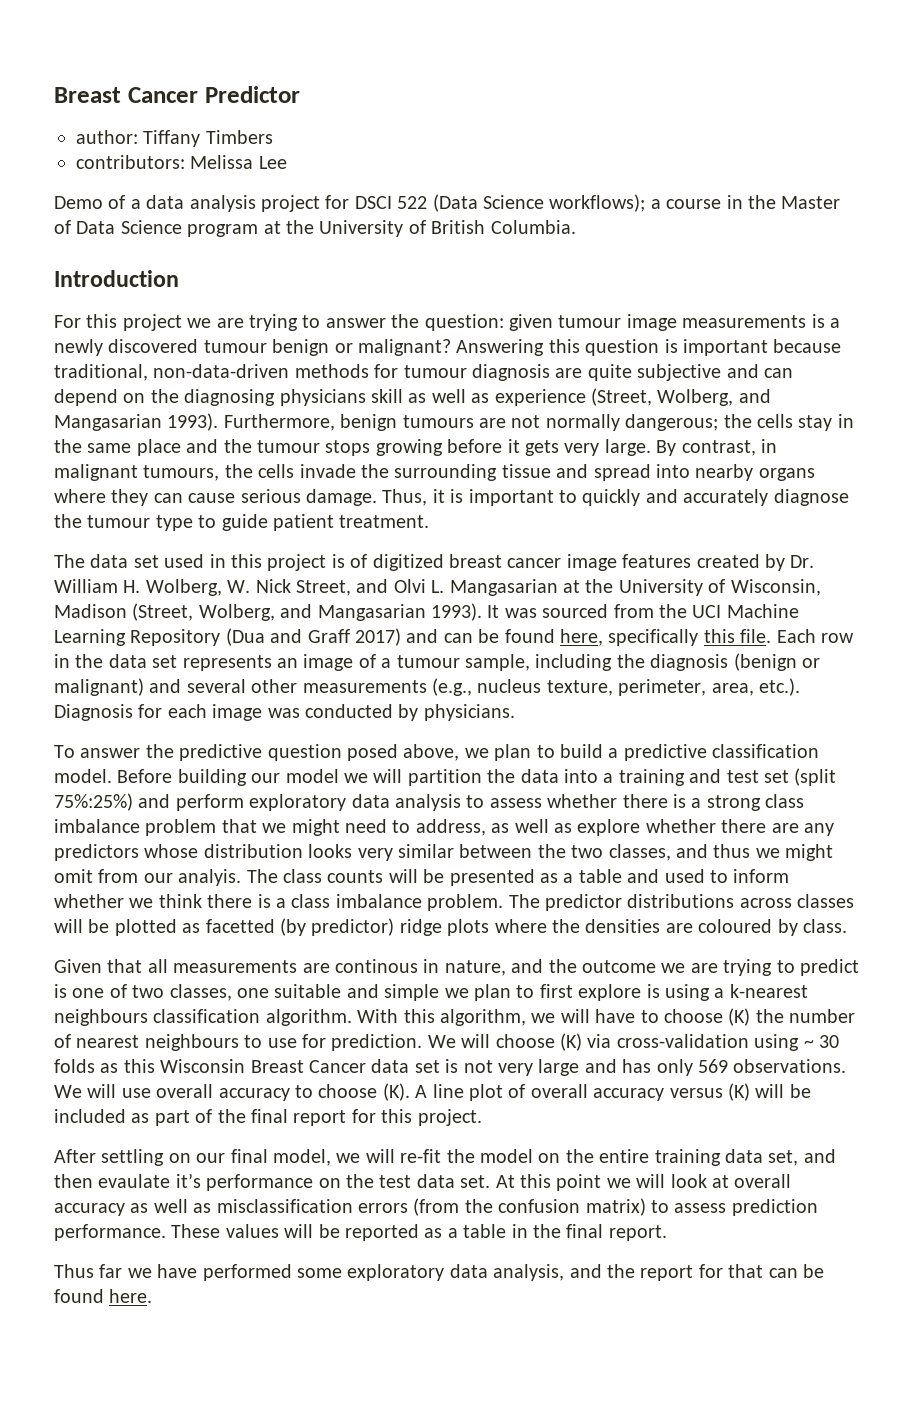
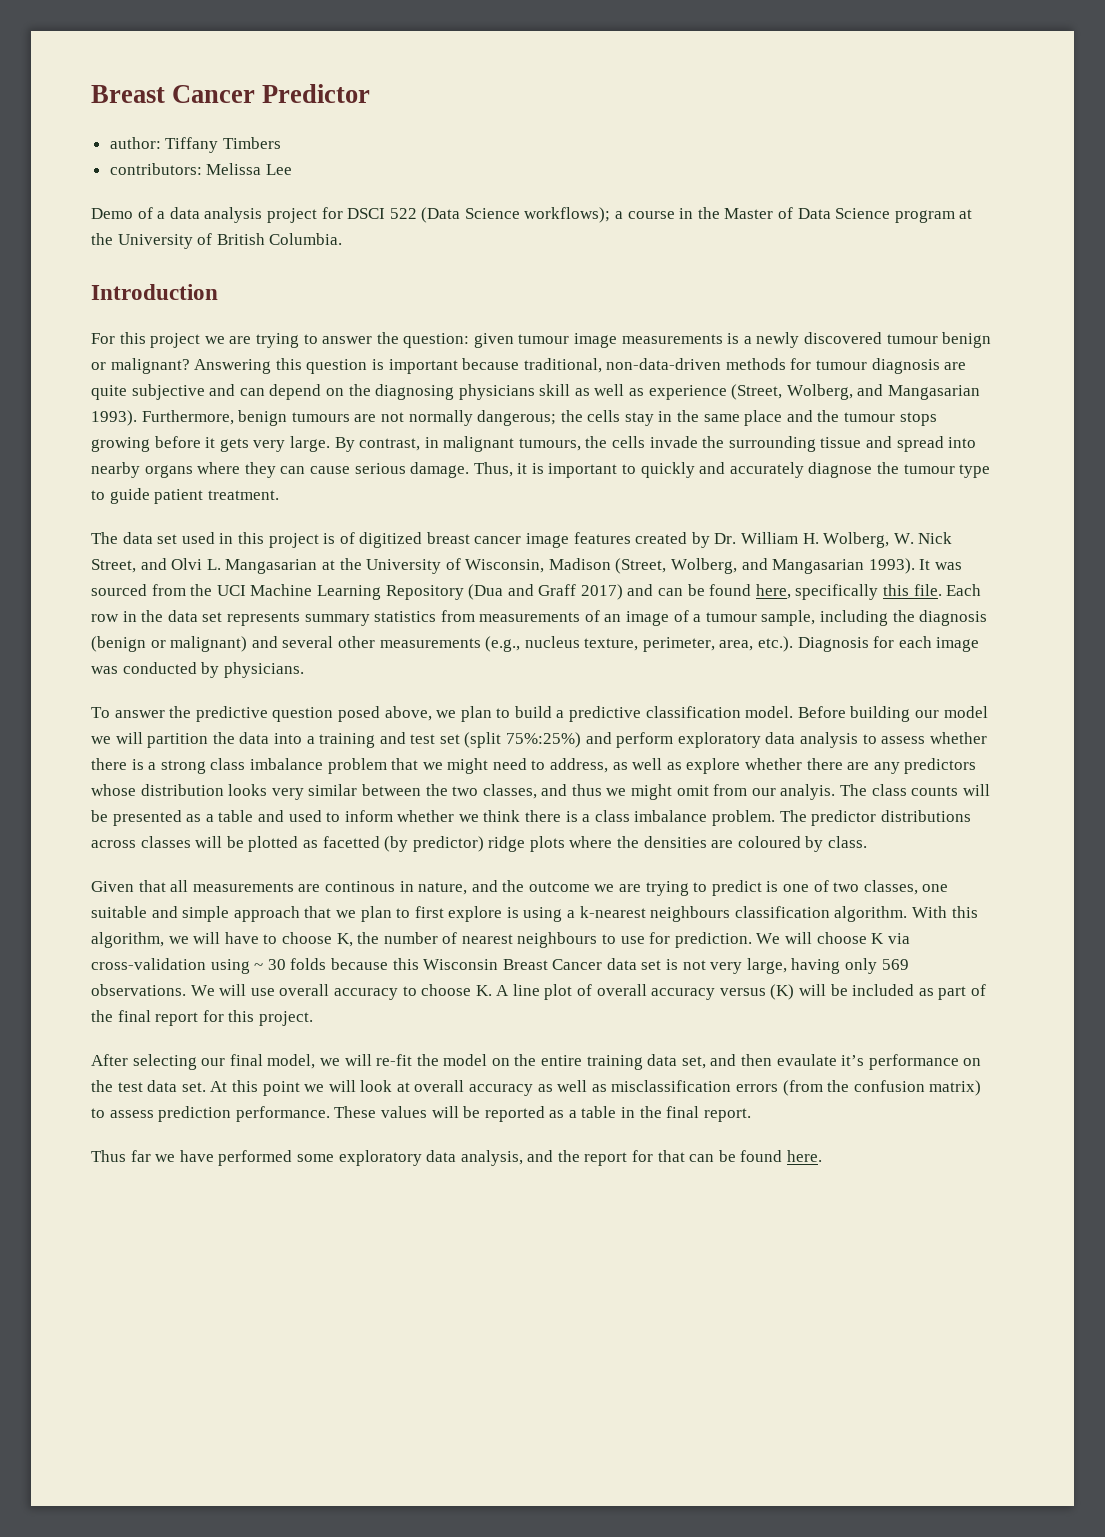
(272, 663) none -> [304,610,600,626] summary statistics from measurements of
(440, 992) none -> [233,906,332,922] approach that
[728,1008,751,1026] (K) -> [336,933,353,947] K,
[559,1033,582,1051] (K) -> [871,933,885,944] K
[100,1063,119,1073] as -> [330,958,388,970] because
[538,1059,652,1076] large and has -> [746,958,841,974] large, having
[382,1083,410,1101] (K). -> [475,985,492,996] K.
[101,1149,191,1166] settling on -> [132,1054,197,1070] selecting

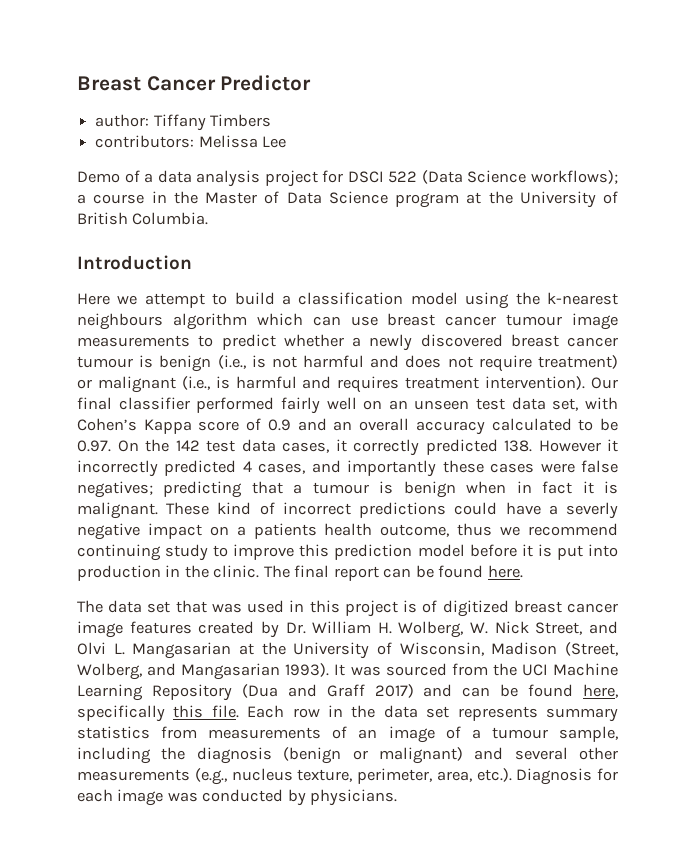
[91,332,992,348] [91,358,967,374] [91,384,981,400] [91,410,937,426] [91,436,977,452] [91,462,991,478] [91,488,279,504] For this project we are trying to answer the question: given tumour image measurements is a newly discovered tumour benign or malignant? Answering this question is important because traditional, non-data-driven methods for tumour diagnosis are quite subjective and can depend on the diagnosing physicians skill as well as experience (Street, Wolberg, and Mangasarian 1993). Furthermore, benign tumours are not normally dangerous; the cells stay in the same place and the tumour stops growing before it gets very large. By contrast, in malignant tumours, the cells invade the surrounding tissue and spread into nearby organs where they can cause serious damage. Thus, it is important to quickly and accurately diagnose the tumour type to guide patient treatment. -> [77,292,618,309] [77,313,618,330] [77,334,618,351] [77,355,618,372] [77,376,618,393] [77,397,618,414] [77,418,619,435] [77,439,618,456] [77,460,618,477] [77,481,618,498] [77,502,618,519] [77,523,619,540] [77,544,618,561] [77,565,523,581] Here we attempt to build a classification model using the k-nearest neighbours algorithm which can use breast cancer tumour image measurements to predict whether a newly discovered breast cancer tumour is benign (i.e., is not harmful and does not require treatment) or malignant (i.e., is harmful and requires treatment intervention). Our final classifier performed fairly well on an unseen test data set, with Cohen’s Kappa score of 0.9 and an overall accuracy calculated to be 0.97. On the 142 test data cases, it correctly predicted 138. However it incorrectly predicted 4 cases, and importantly these cases were false negatives; predicting that a tumour is benign when in fact it is malignant. These kind of incorrect predictions could have a severly negative impact on a patients health outcome, thus we recommend continuing study to improve this prediction model before it is put into production in the clinic. The final report can be found here.
(178, 539) none -> [175,600,242,613] that was
[91,706,988,722] [91,732,987,748] [91,758,977,774] [91,784,990,800] [91,810,971,826] [91,836,868,852] [91,880,949,896] [91,906,978,922] [91,932,910,948] [91,958,909,974] [91,984,986,1000] [91,1010,313,1026] [91,1054,982,1070] [91,1080,982,1096] [91,1106,751,1122] [91,1150,823,1166] // To answer the predictive question posed above, we plan to build a predictive classification model. Before building our model we will partition the data into a training and test set (split 75%:25%) and perform exploratory data analysis to assess whether there is a strong class imbalance problem that we might need to address, as well as explore whether there are any predictors whose distribution looks very similar between the two classes, and thus we might omit from our analyis. The class counts will be presented as a table and used to inform whether we think there is a class imbalance problem. The predictor distributions across classes will be plotted as facetted (by predictor) ridge plots where the densities are coloured by class. // Given that all measurements are continous in nature, and the outcome we are trying to predict is one of two classes, one suitable and simple approach that we plan to first explore is using a k-nearest neighbours classification algorithm. With this algorithm, we will have to choose K, the number of nearest neighbours to use for prediction. We will choose K via cross-validation using ~ 30 folds because this Wisconsin Breast Cancer data set is not very large, having only 569 observations. We will use overall accuracy to choose K. A line plot of overall accuracy versus (K) will be included as part of the final report for this project. // After selecting our final model, we will re-fit the model on the entire training data set, and then evaulate it’s performance on the test data set. At this point we will look at overall accuracy as well as misclassification errors (from the confusion matrix) to assess prediction performance. These values will be reported as a table in the final report. // Thus far we have performed some exploratory data analysis, and the report for that can be found here. -> (398, 797) none

